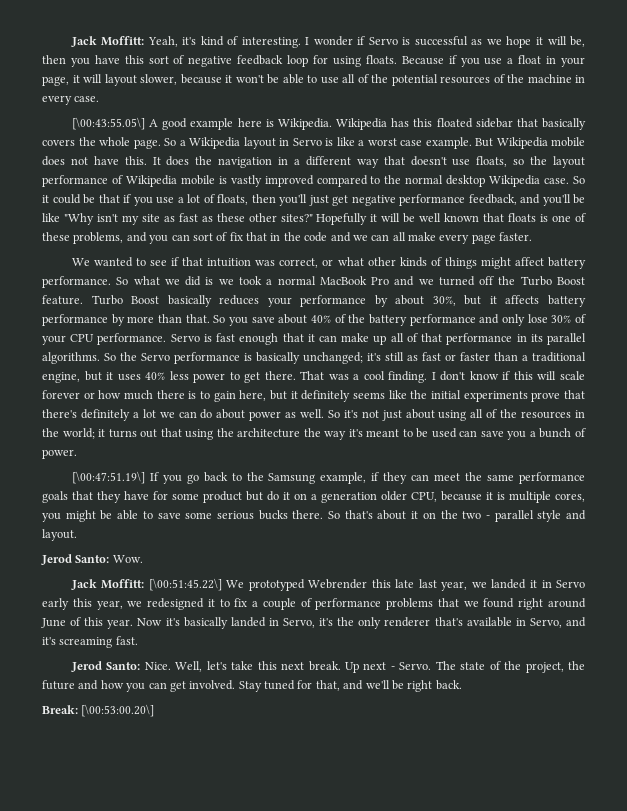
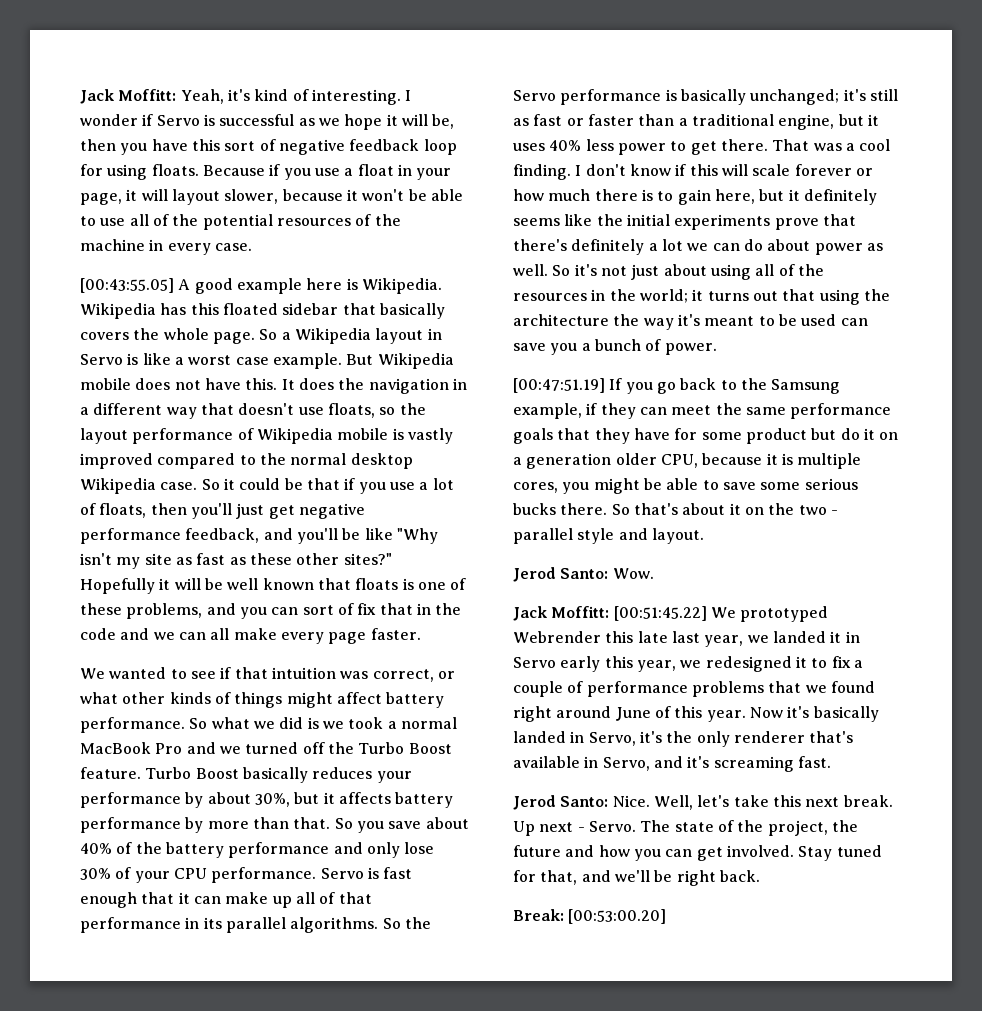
[71,117,145,130] [\00:43:55.05\] -> [80,278,174,293] [00:43:55.05]
[71,471,145,484] [\00:47:51.19\] -> [513,378,605,393] [00:47:51.19]
[148,578,222,591] [\00:51:45.22\] -> [613,606,707,621] [00:51:45.22]
[81,704,155,717] [\00:53:00.20\] -> [568,909,667,924] [00:53:00.20]

